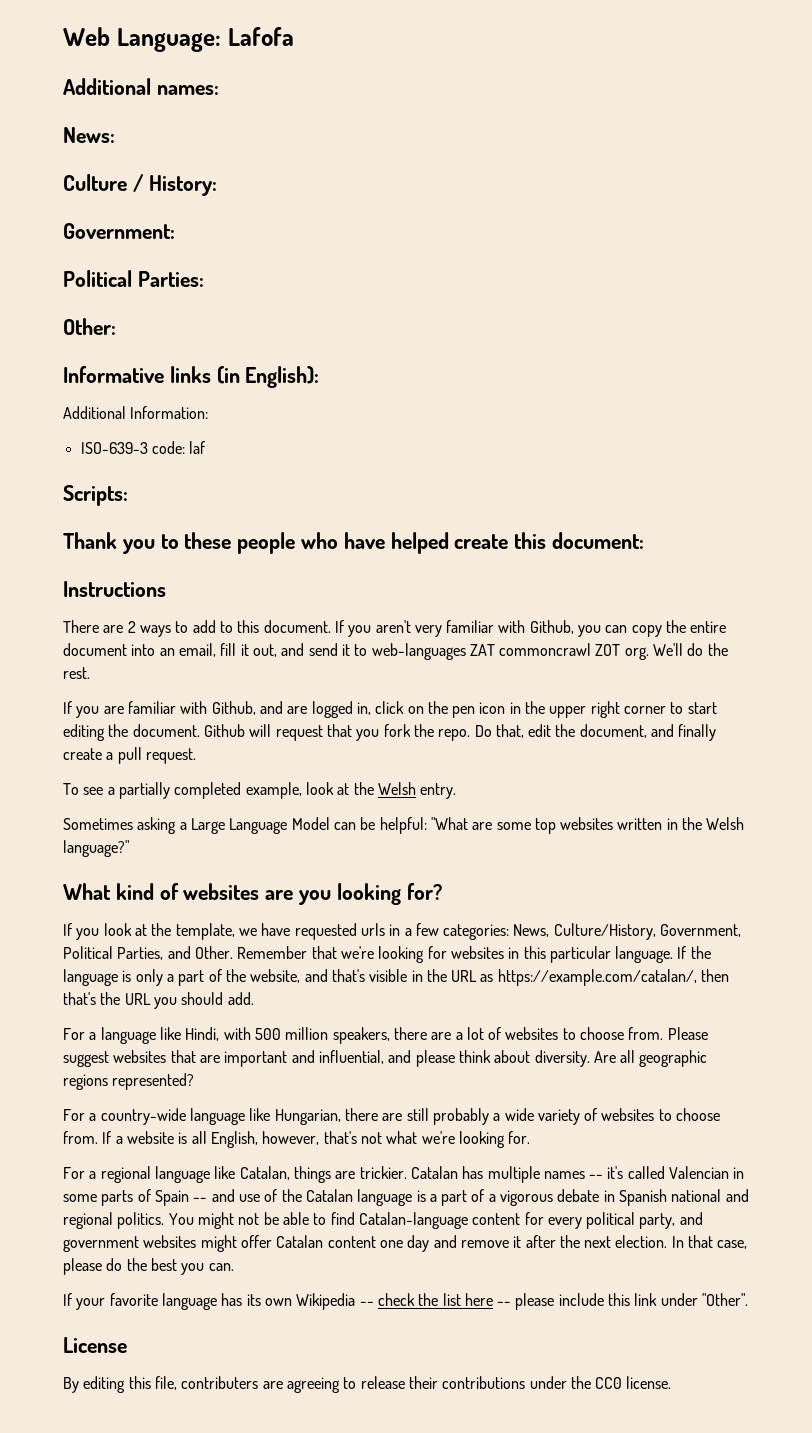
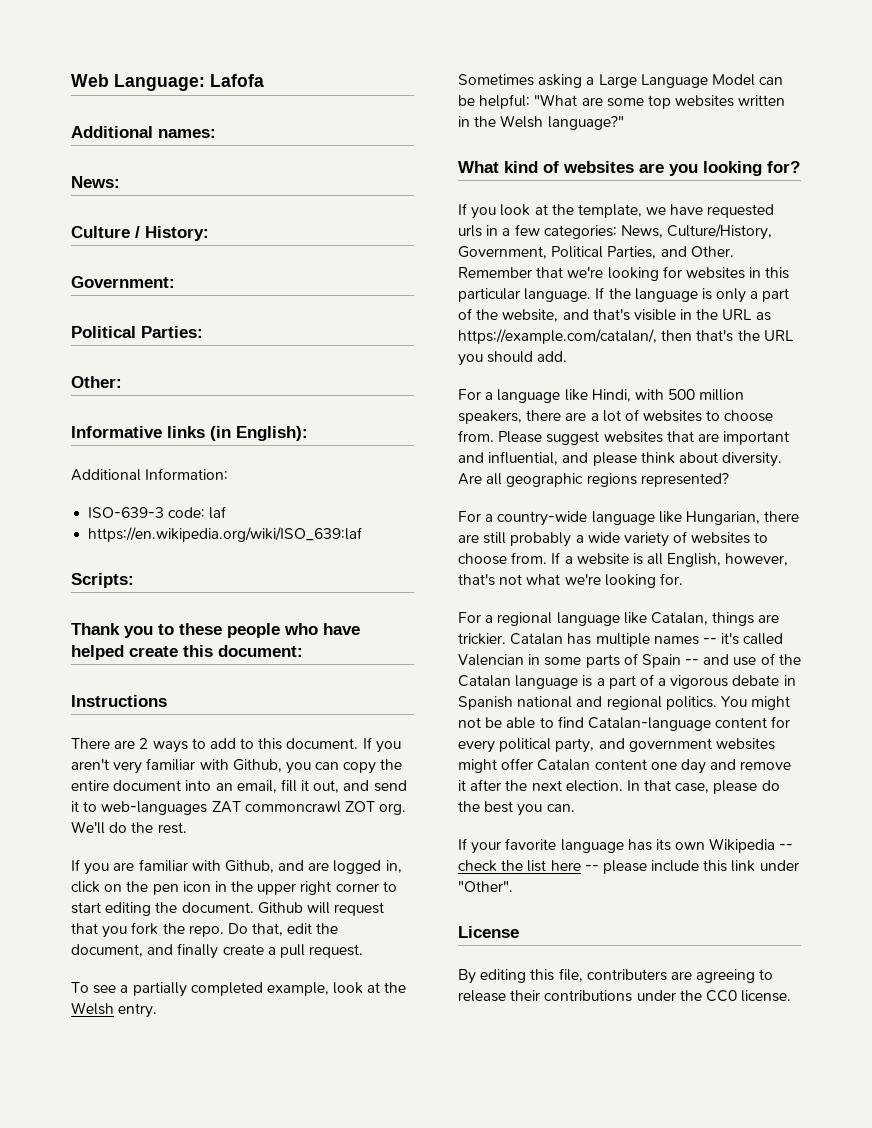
(206, 447) none -> [88,527,363,542] // https://en.wikipedia.org/wiki/ISO_639:laf

